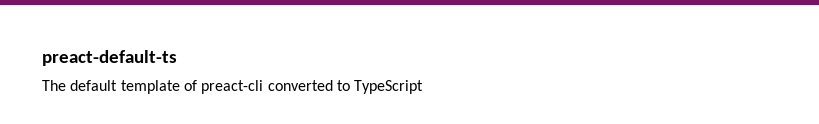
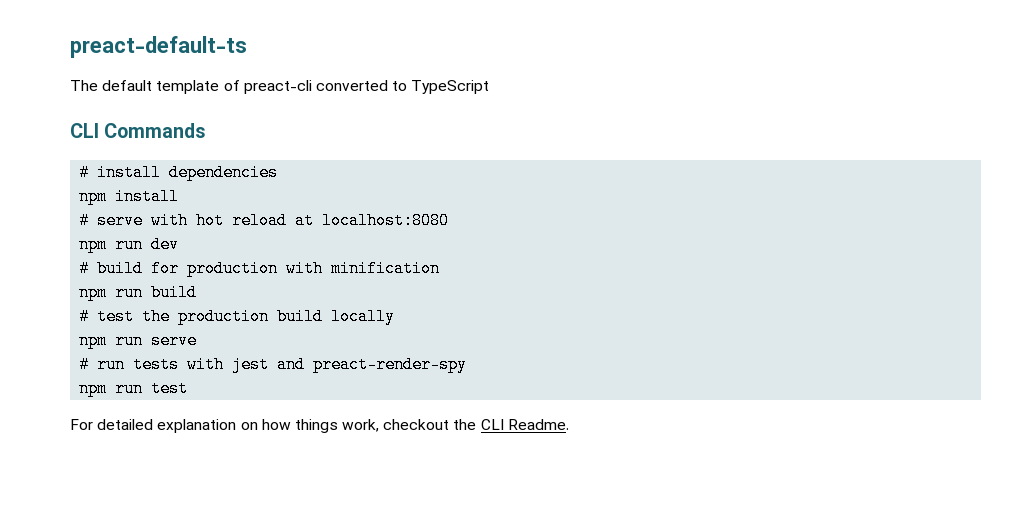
(424, 87) none -> [70,123,206,138] [79,164,279,181] [79,188,180,205] [79,212,450,229] [79,236,180,253] [79,260,441,277] [79,284,198,301] [79,308,396,325] [79,332,198,349] [79,356,468,373] [79,380,189,397] [70,419,569,433] // CLI Commands // # install dependencies // npm install // # serve with hot reload at localhost:8080 // npm run dev // # build for production with minification // npm run build // # test the production build locally // npm run serve // # run tests with jest and preact-render-spy // npm run test // For detailed explanation on how things work, checkout the CLI Readme.

